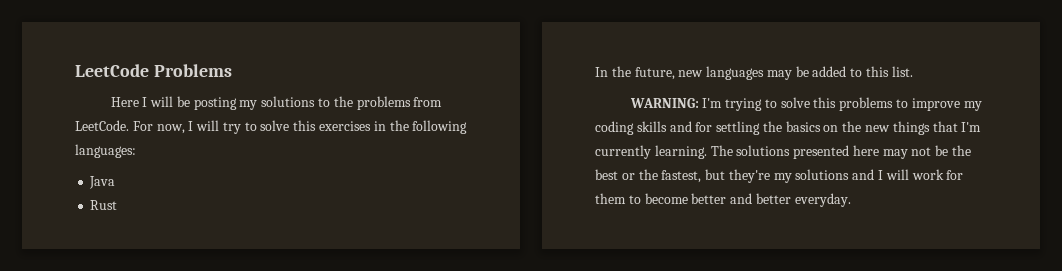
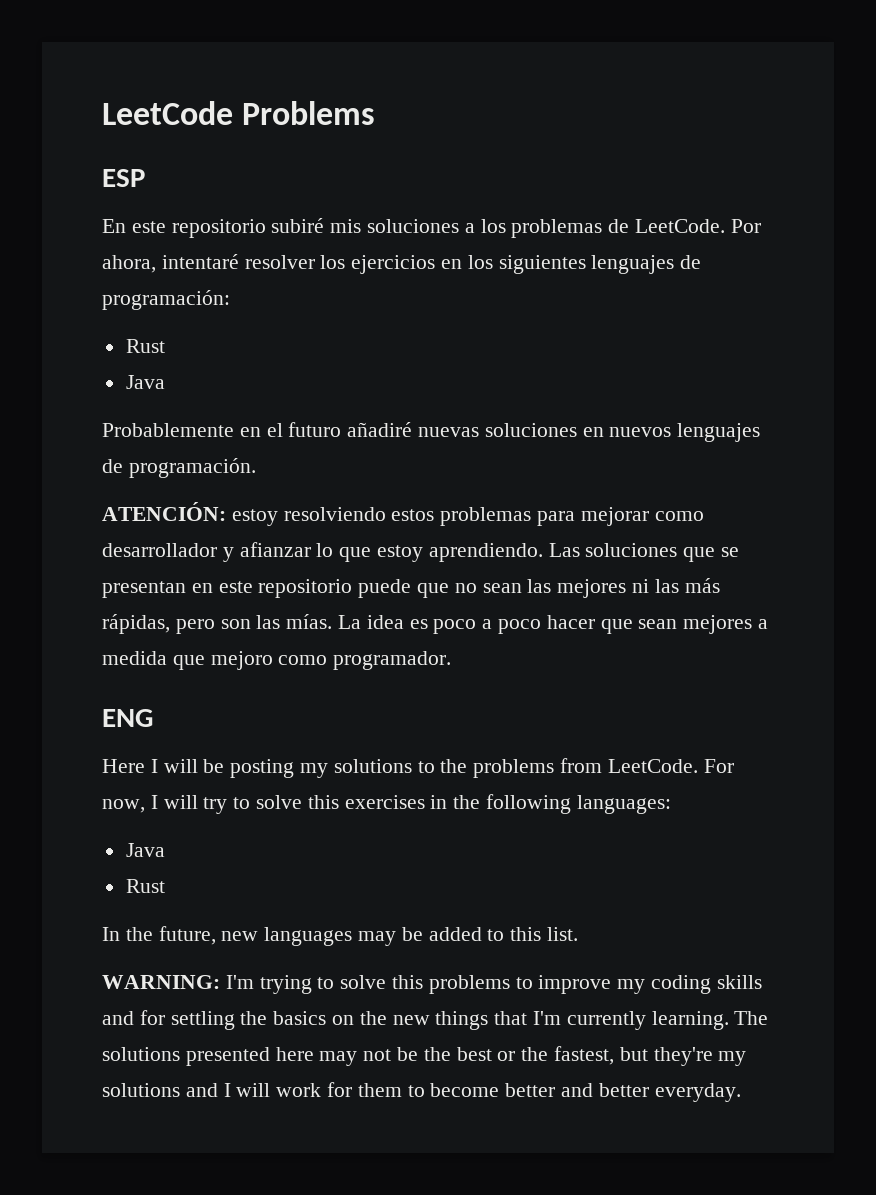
(232, 70) none -> [102,169,145,187] [102,218,761,238] [102,254,702,274] [102,290,230,310] [125,339,165,353] [125,375,165,389] [102,422,761,442] [102,458,256,478] [102,502,704,526] [102,542,740,562] [102,578,720,598] [102,614,769,634] [102,651,452,670] [102,709,153,727] // ESP // En este repositorio subiré mis soluciones a los problemas de LeetCode. Por ahora, intentaré resolver los ejercicios en los siguientes lenguajes de programación: // Rust // Java // Probablemente en el futuro añadiré nuevas soluciones en nuevos lenguajes de programación. // ATENCIÓN: estoy resolviendo estos problemas para mejorar como desarrollador y afianzar lo que estoy aprendiendo. Las soluciones que se presentan en este repositorio puede que no sean las mejores ni las más rápidas, pero son las mías. La idea es poco a poco hacer que sean mejores a medida que mejoro como programador. // ENG

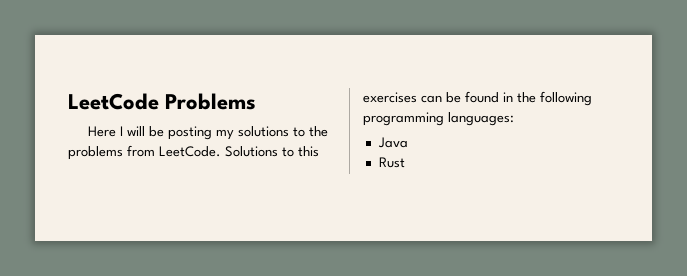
[102,169,145,187] [102,218,761,238] [102,254,702,274] [102,290,230,310] [125,339,165,353] [125,375,165,389] [102,422,761,442] [102,458,256,478] [102,502,704,526] [102,542,740,562] [102,578,720,598] [102,614,769,634] [102,651,452,670] [102,709,153,727] // ESP // En este repositorio subiré mis soluciones a los problemas de LeetCode. Por ahora, intentaré resolver los ejercicios en los siguientes lenguajes de programación: // Rust // Java // Probablemente en el futuro añadiré nuevas soluciones en nuevos lenguajes de programación. // ATENCIÓN: estoy resolviendo estos problemas para mejorar como desarrollador y afianzar lo que estoy aprendiendo. Las soluciones que se presentan en este repositorio puede que no sean las mejores ni las más rápidas, pero son las mías. La idea es poco a poco hacer que sean mejores a medida que mejoro como programador. // ENG -> (257, 101) none
[703,759,734,773] [102,795,425,814] For now, I will try to solve this exercises -> [225,146,319,157] [363,91,499,103] Solutions to this exercises can be found
(572, 804) none -> [363,112,444,126] programming
[102,926,579,946] [102,975,762,994] [102,1010,769,1030] [102,1046,747,1066] [102,1082,741,1102] // In the future, new languages may be added to this list. // WARNING: I'm trying to solve this problems to improve my coding skills and for settling the basics on the new things that I'm currently learning. The solutions presented here may not be the best or the fastest, but they're my solutions and I will work for them to become better and better everyday. -> (405, 162) none

